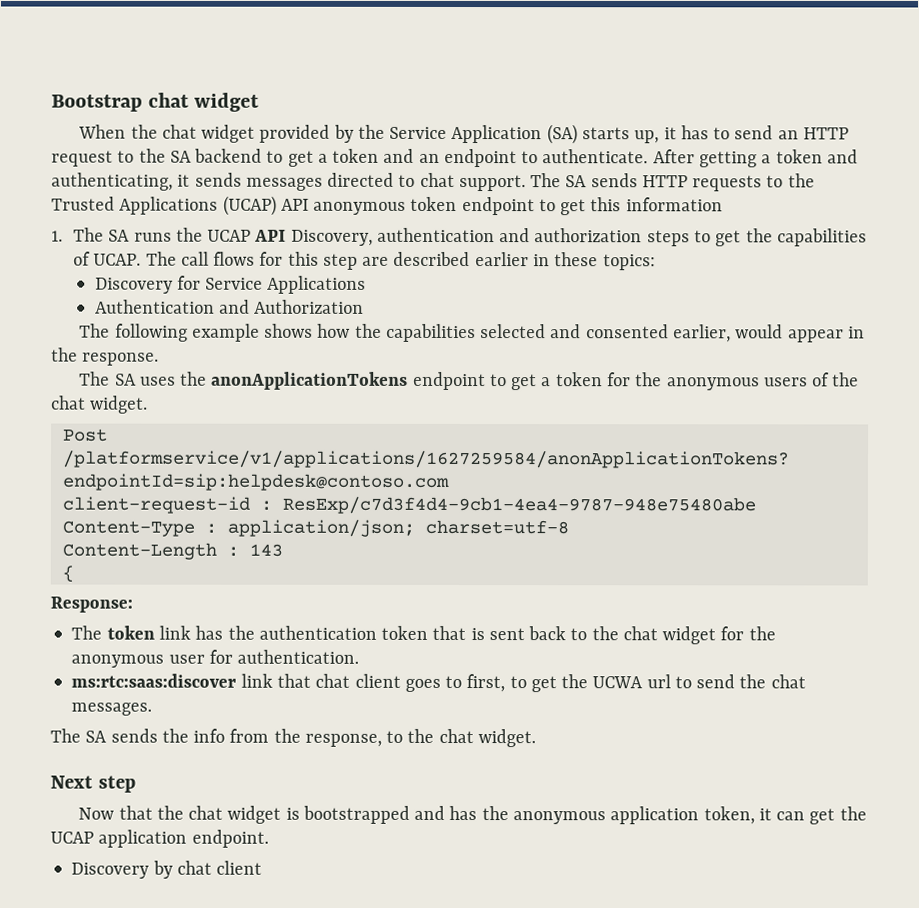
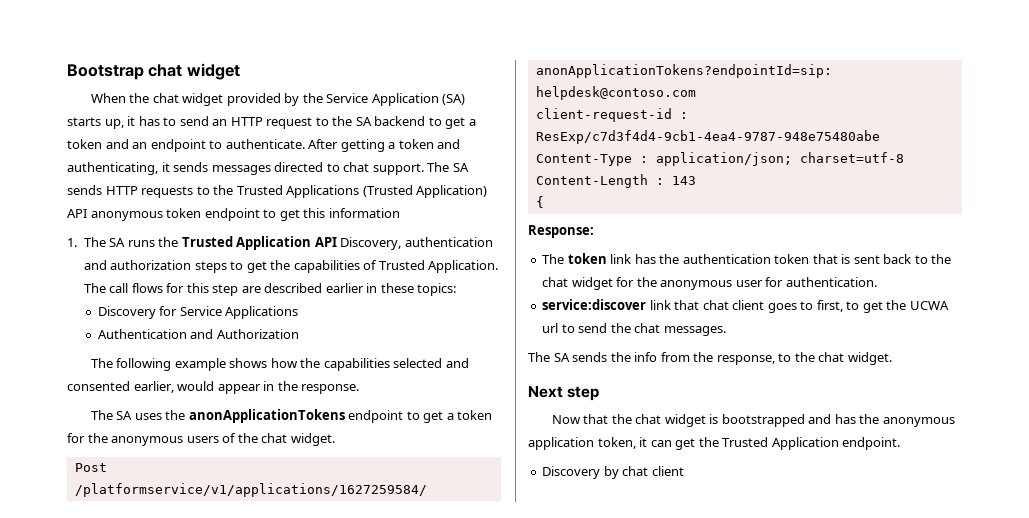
[222,195,277,216] (UCAP) -> [362,185,488,198] (Trusted Application)
[207,229,252,242] UCAP -> [181,236,312,250] Trusted Application
[93,253,142,266] UCAP. -> [378,260,499,273] Trusted Application.
[71,673,237,688] ms:rtc:saas:discover -> [542,299,647,310] service:discover
[50,829,188,848] UCAP application -> [722,437,839,450] Trusted Application

